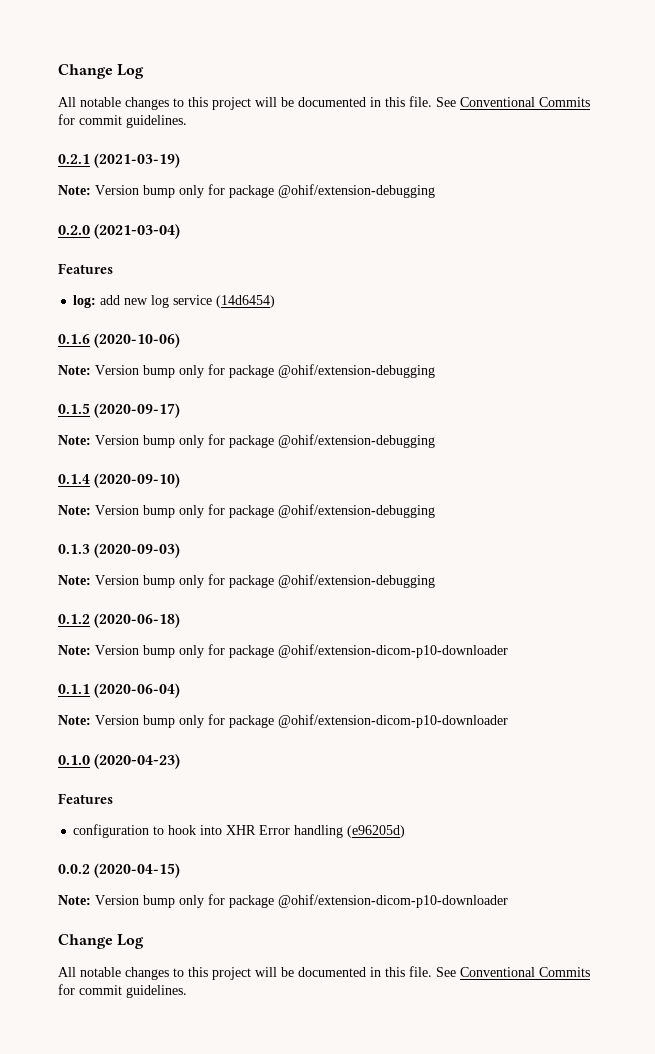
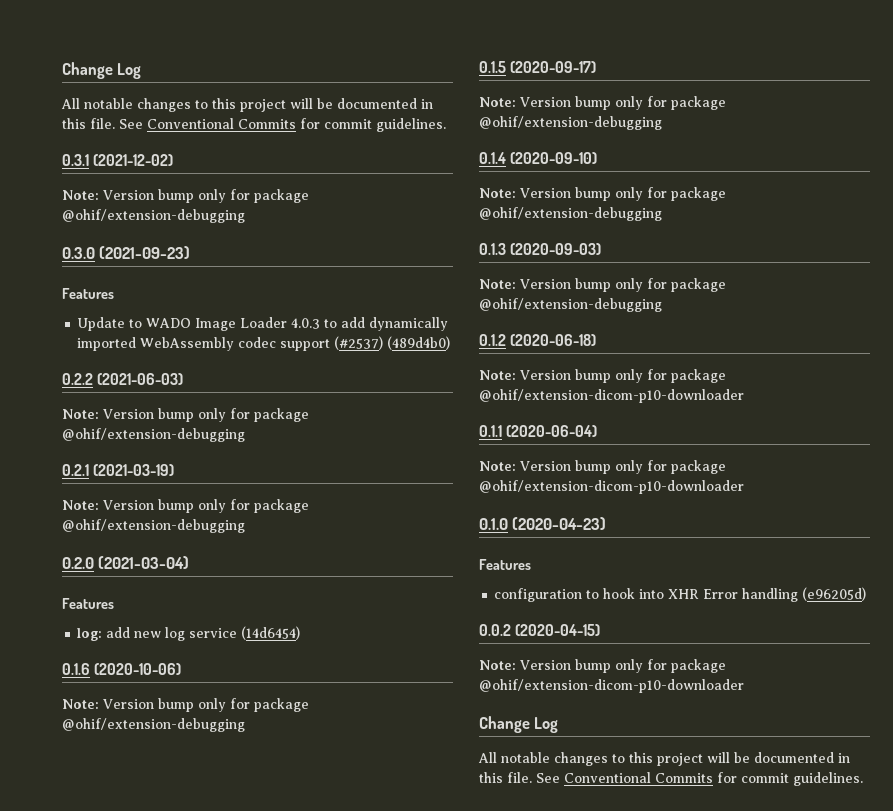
(187, 121) none -> [62,154,174,166] [62,189,309,203] [62,209,245,223] [62,246,191,259] [62,288,114,299] [77,317,449,331] [77,336,451,351] [62,373,184,385] [62,408,309,422] [62,428,245,442] // 0.3.1 (2021-12-02) // Note: Version bump only for package @ohif/extension-debugging // 0.3.0 (2021-09-23) // Features // Update to WADO Image Loader 4.0.3 to add dynamically imported WebAssembly codec support (#2537) (489d4b0) // 0.2.2 (2021-06-03) // Note: Version bump only for package @ohif/extension-debugging

